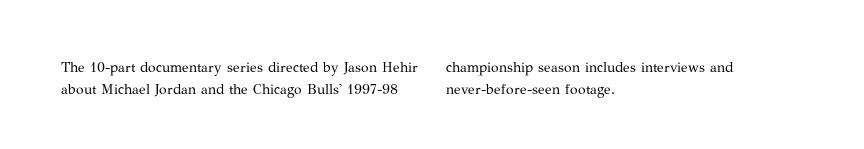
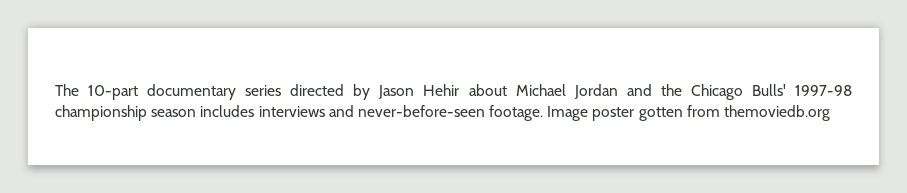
(615, 91) none -> [547,105,831,121] Image poster gotten from themoviedb.org

